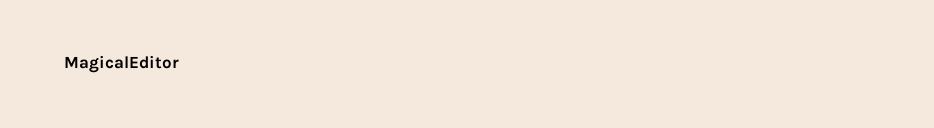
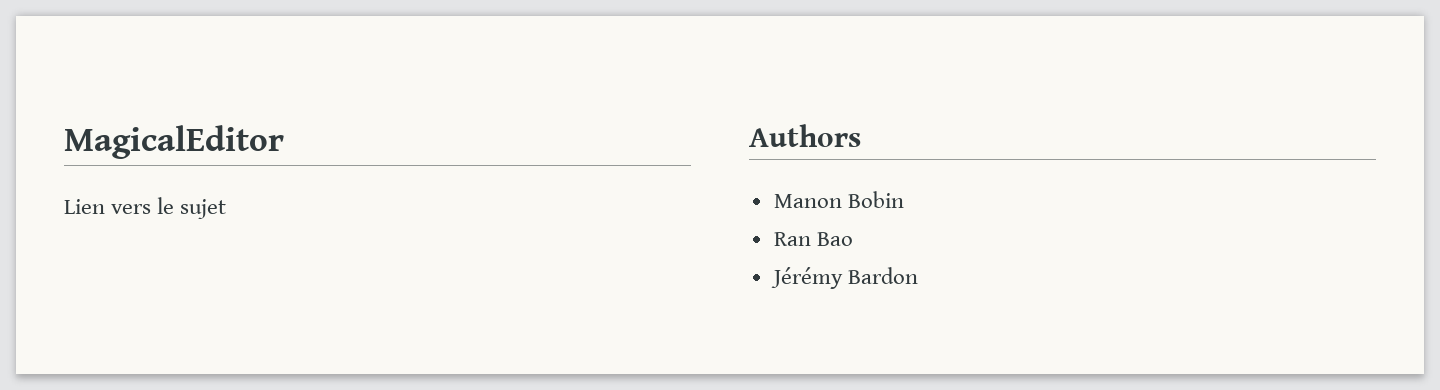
(179, 64) none -> [64,197,227,219] [749,124,861,147] [773,191,904,208] [773,232,853,246] [770,267,918,289] // Lien vers le sujet // Authors // Manon Bobin // Ran Bao // Jérémy Bardon

